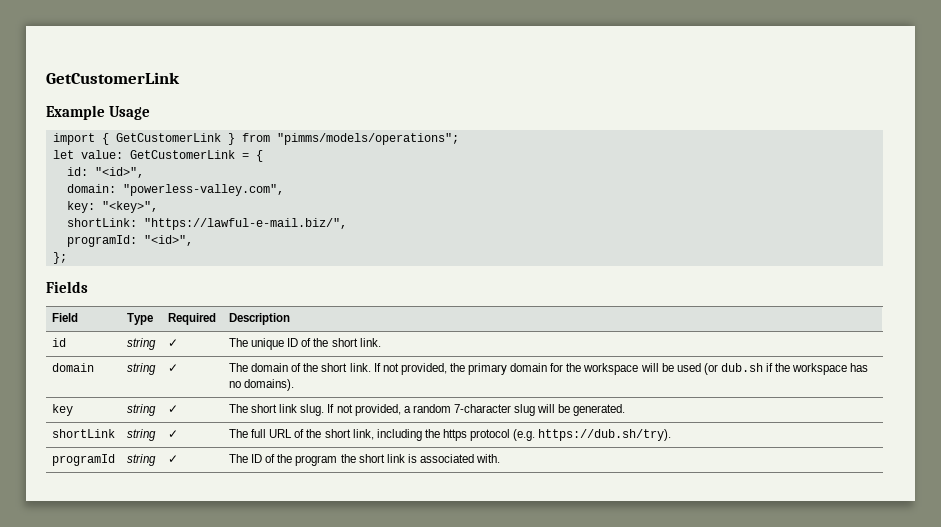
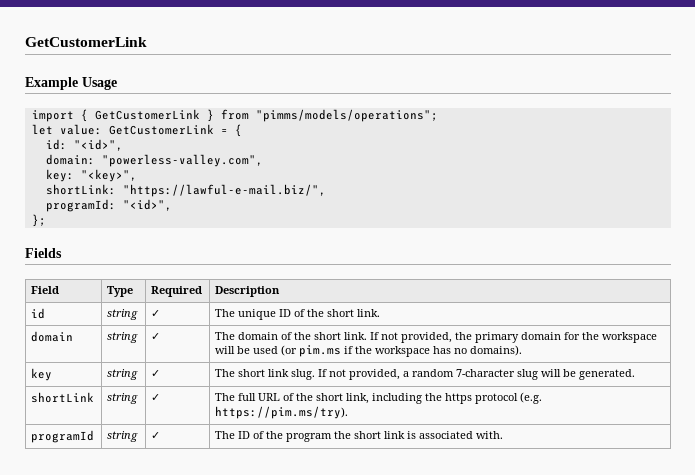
[720,363,763,372] dub.sh -> [299,345,342,357] pim.ms
[538,429,672,441] https://dub.sh/try). -> [215,406,349,419] https://pim.ms/try).

